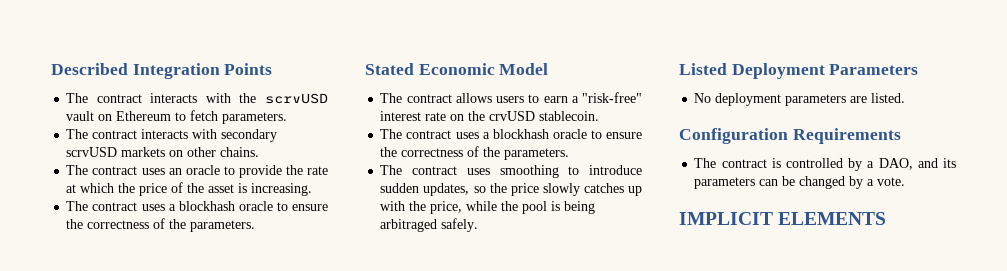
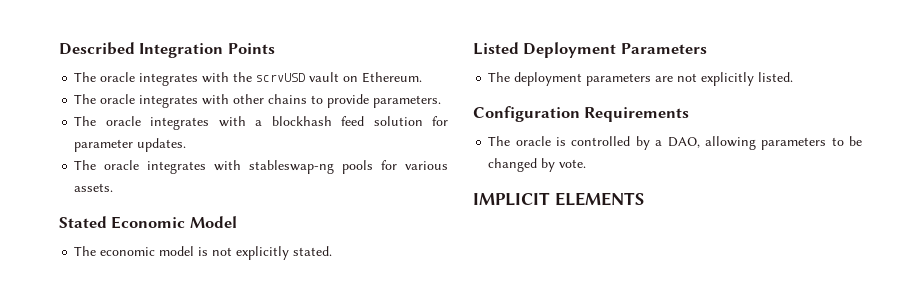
[96,93,198,103] contract interacts -> [100,72,199,86] oracle integrates
[116,110,288,124] [66,129,278,142] [66,147,260,157] [66,165,328,178] [66,182,313,196] [66,201,328,211] [66,218,256,232] [365,63,549,75] [380,92,642,103] [380,111,600,121] [380,129,642,139] [380,146,570,160] [380,165,642,178] [380,183,642,196] [380,201,596,214] [380,218,479,232] Ethereum to fetch parameters. // The contract interacts with secondary scrvUSD markets on other chains. // The contract uses an oracle to provide the rate at which the price of the asset is increasing. // The contract uses a blockhash oracle to ensure the correctness of the parameters. // Stated Economic Model // The contract allows users to earn a "risk-free" interest rate on the crvUSD stablecoin. // The contract uses a blockhash oracle to ensure the correctness of the parameters. // The contract uses smoothing to introduce sudden updates, so the price slowly catches up with the price, while the pool is being arbitraged safely. -> [362,72,423,83] [74,94,442,108] [74,116,448,130] [74,138,187,152] [74,160,448,174] [74,183,114,192] [59,216,237,229] [74,246,333,260] Ethereum. // The oracle integrates with other chains to provide parameters. // The oracle integrates with a blockhash feed solution for parameter updates. // The oracle integrates with stableswap-ng pools for various assets. // Stated Economic Model // The economic model is not explicitly stated.
[694,93,712,103] No -> [488,72,511,82] The
(868, 99) none -> [677,72,755,86] not explicitly
[721,159,767,168] contract -> [515,136,551,146] oracle
[917,158,956,168] [694,177,779,189] and its parameters can -> [704,136,844,150] allowing parameters to
[867,179,875,186] a -> (556, 165) none

